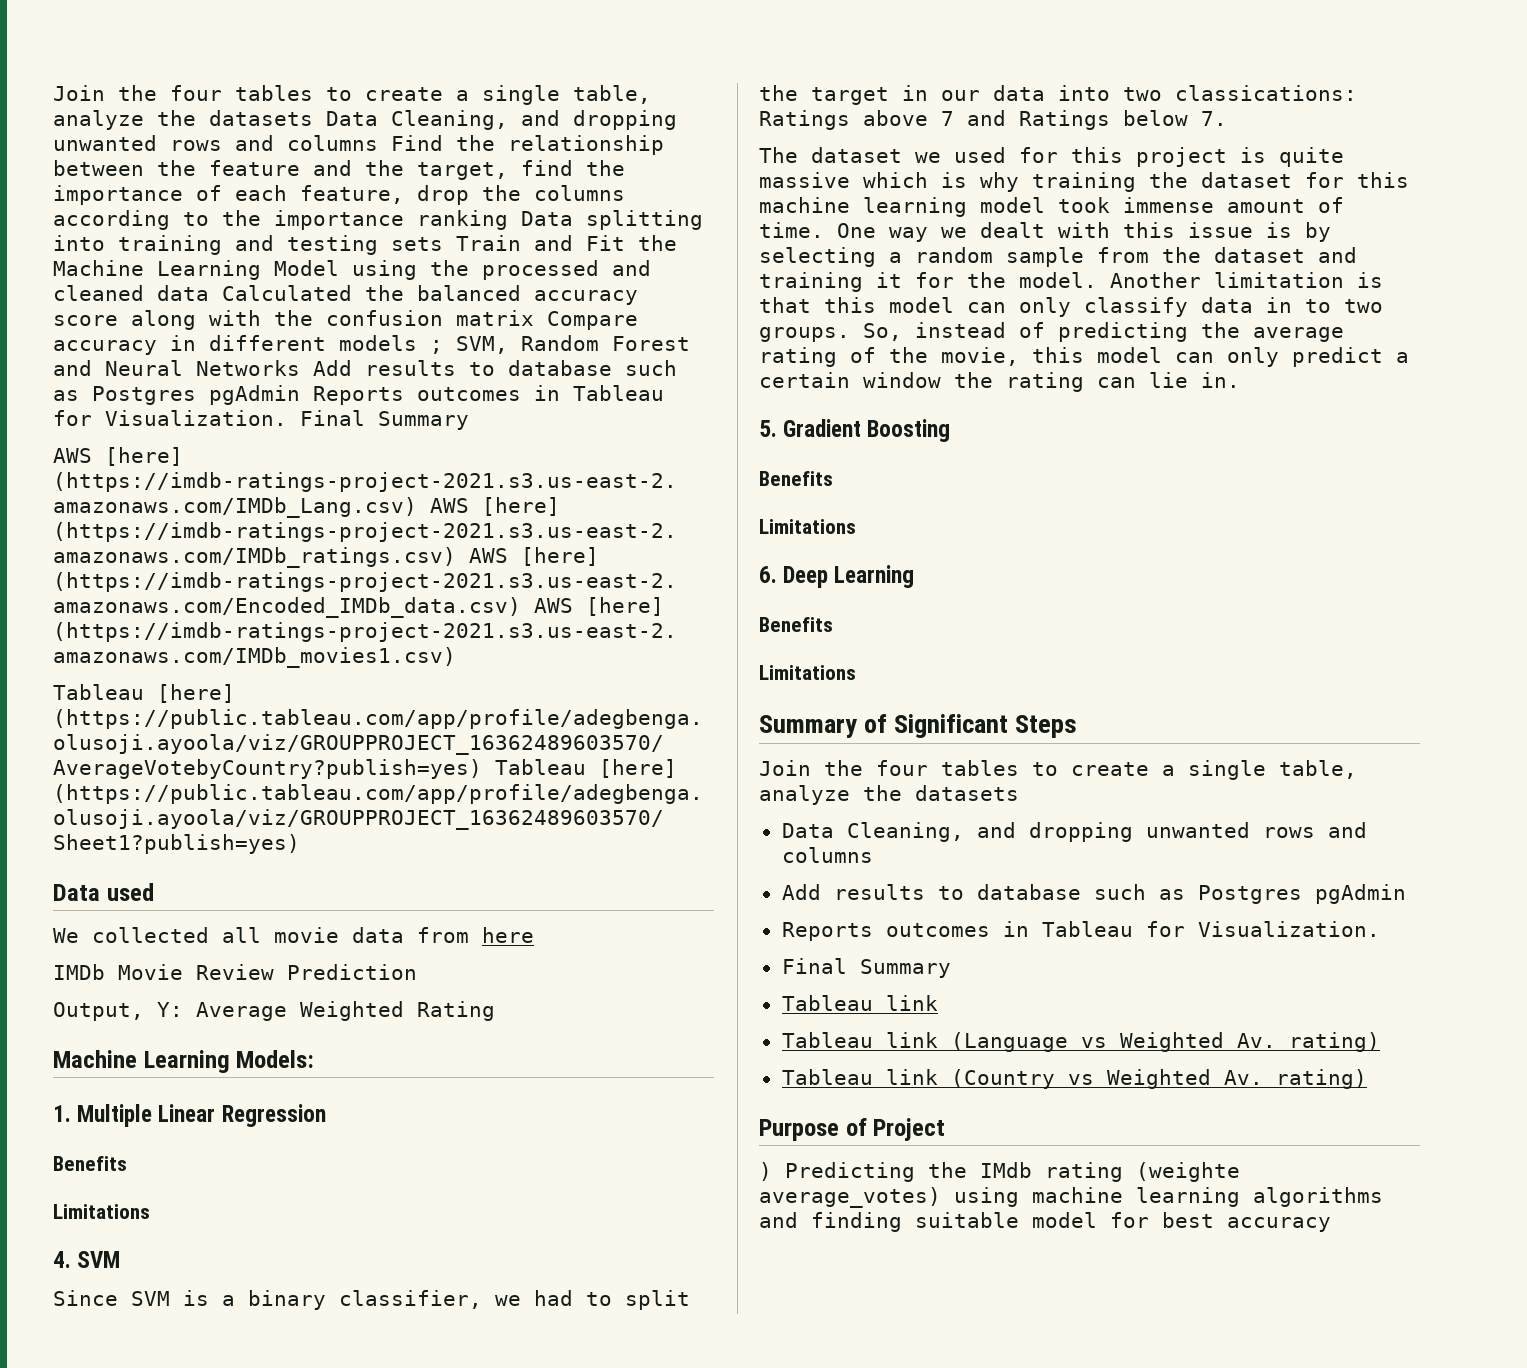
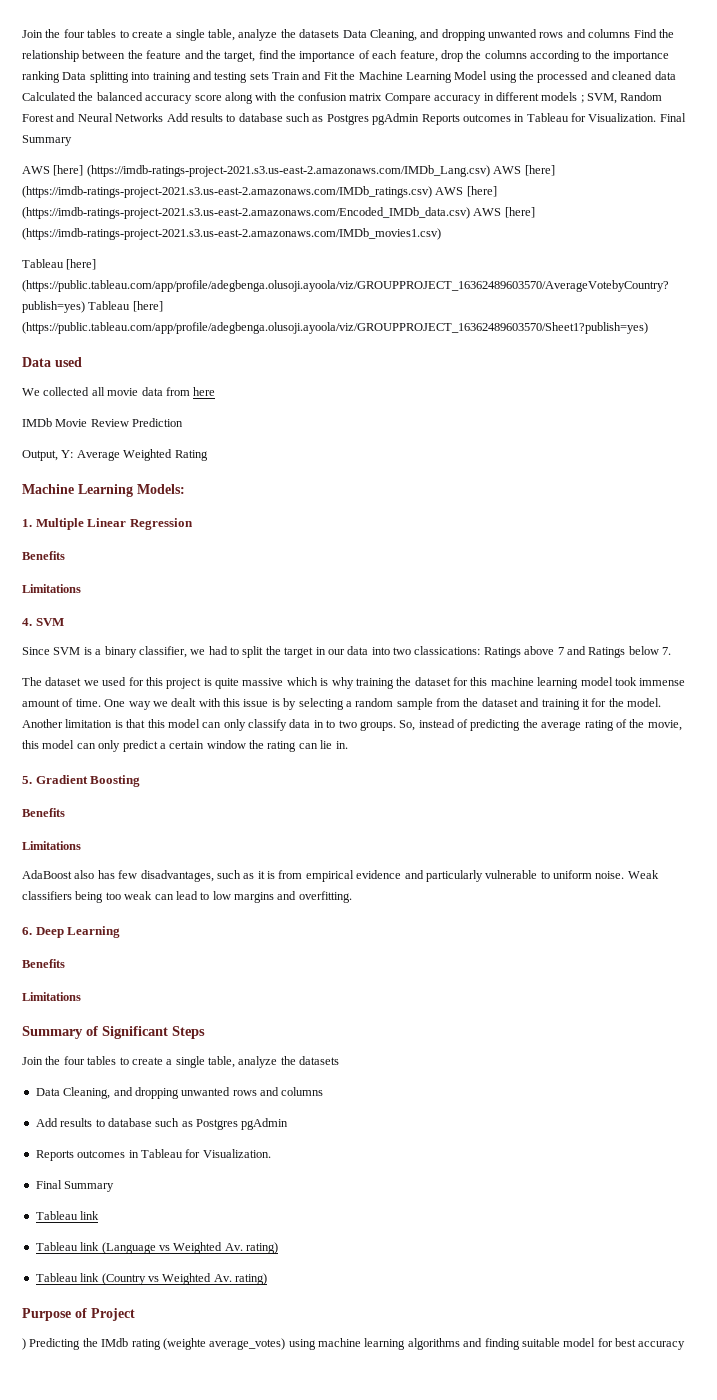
(856, 526) none -> [22,870,659,882] [22,891,352,903] // AdaBoost also has few disadvantages, such as it is from empirical evidence and particularly vulnerable to uniform noise. Weak classifiers being too weak can lead to low margins and overfitting.

